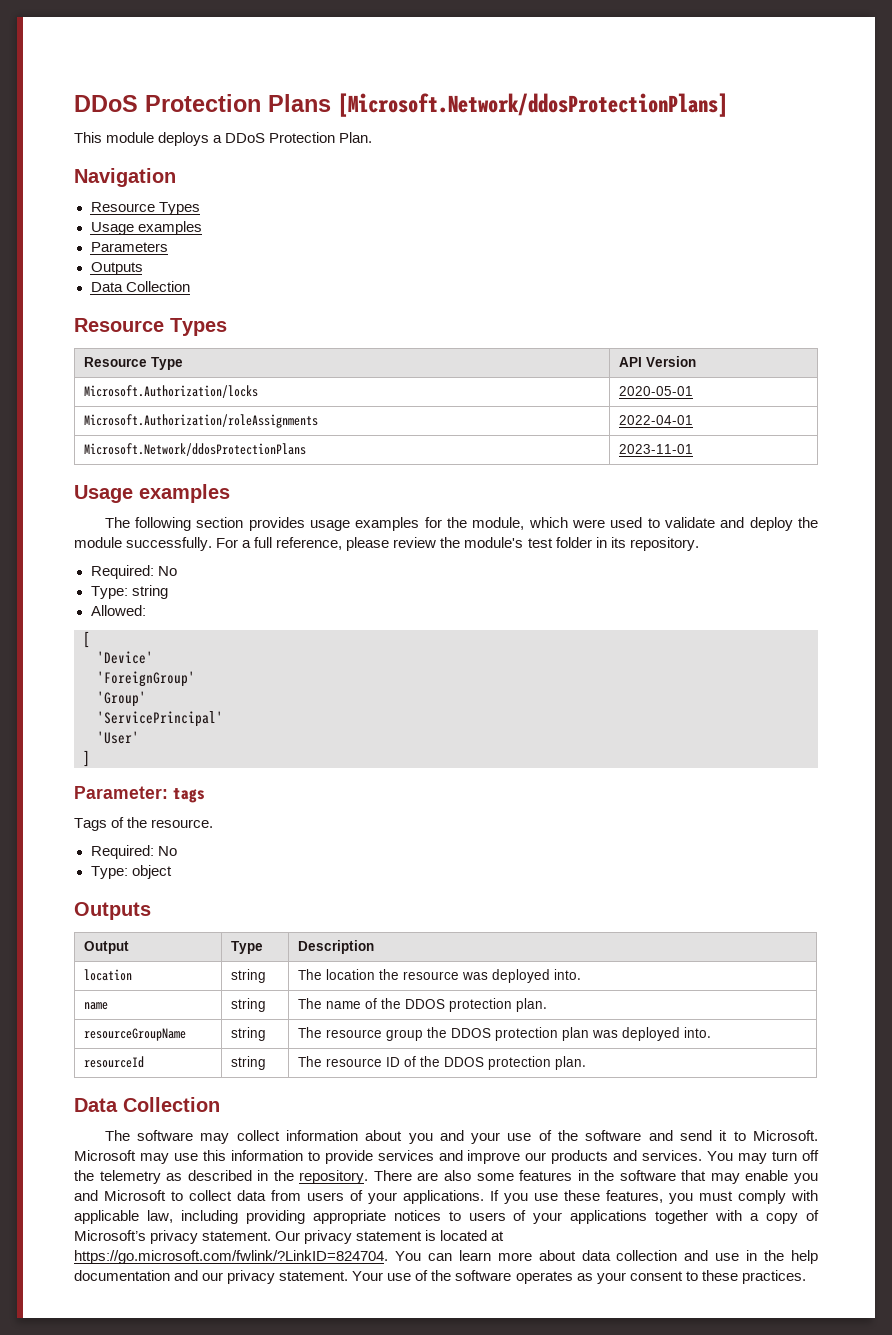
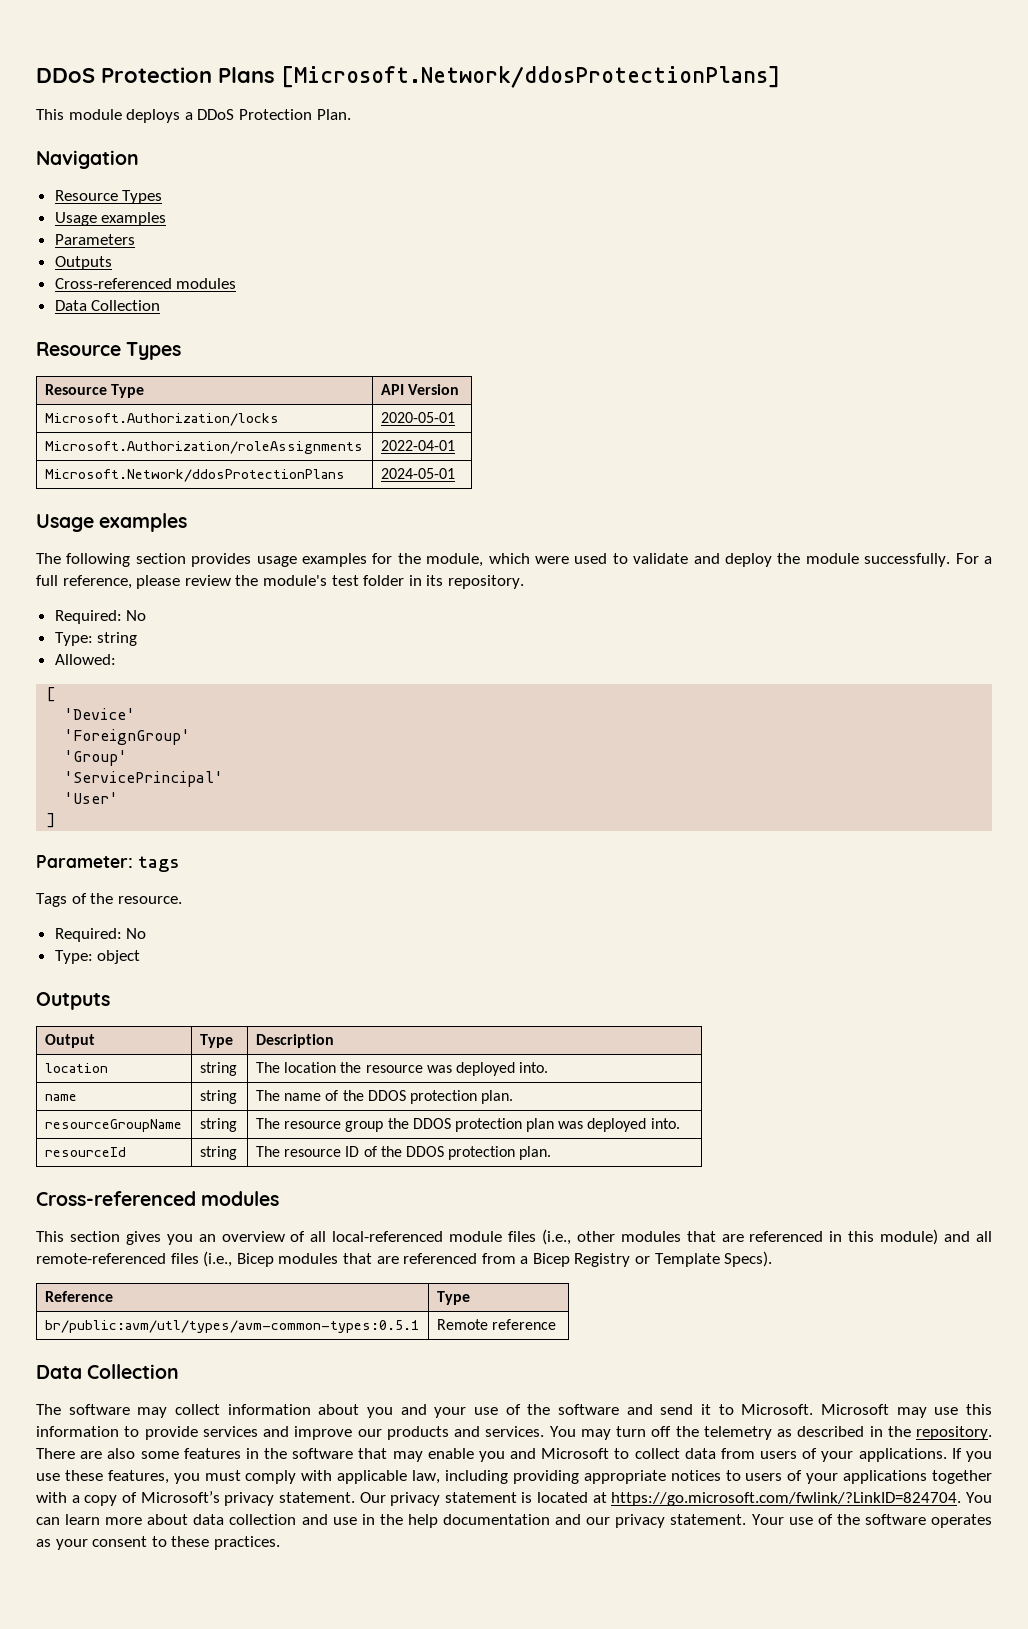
(143, 268) none -> [54,278,237,289] // Cross-referenced modules
[619,444,694,454] 2023-11-01 -> [380,468,455,479] 2024-05-01
(587, 1063) none -> [36,1191,280,1206] [36,1229,993,1245] [36,1251,773,1267] [44,1291,113,1302] [436,1291,470,1305] [44,1320,419,1333] [436,1319,557,1330] // Cross-referenced modules // This section gives you an overview of all local-referenced module files (i.e., other modules that are referenced in this module) and all remote-referenced files (i.e., Bicep modules that are referenced from a Bicep Registry or Template Specs). // Reference | Type // br/public:avm/utl/types/avm-common-types:0.5.1 | Remote reference

